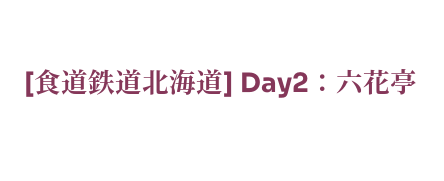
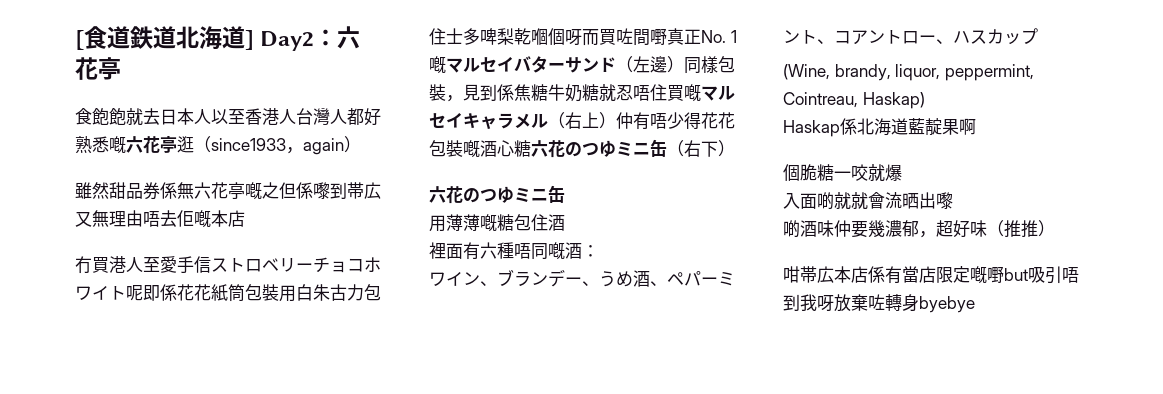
(418, 81) none -> [75,107,381,126] [75,136,361,155] [75,182,381,200] [75,210,245,228] [75,256,381,274] [75,284,381,302] [429,28,737,46] [429,56,735,74] [429,84,735,102] [429,112,735,130] [429,139,735,158] [429,185,565,204] [429,214,565,232] [429,242,599,260] [429,269,735,287] [783,28,1038,45] [783,64,1034,81] [783,92,925,109] [783,118,976,137] [783,164,902,181] [783,192,953,210] [783,220,1055,238] [783,266,1079,284] [783,294,975,313] // 食飽飽就去日本人以至香港人台灣人都好熟悉嘅六花亭逛（since1933，again） // 雖然甜品券係無六花亭嘅之但係嚟到帯広又無理由唔去佢嘅本店 // 冇買港人至愛手信ストロベリーチョコホワイト呢即係花花紙筒包裝用白朱古力包住士多啤梨乾嗰個呀而買咗間嘢真正No. 1嘅マルセイバターサンド（左邊）同樣包裝，見到係焦糖牛奶糖就忍唔住買嘅マルセイキャラメル（右上）仲有唔少得花花包裝嘅酒心糖六花のつゆミニ缶（右下） // 六花のつゆミニ缶 // 用薄薄嘅糖包住酒 // 裡面有六種唔同嘅酒： // ワイン、ブランデー、うめ酒、ペパーミント、コアントロー、ハスカップ // (Wine, brandy, liquor, peppermint, Cointreau, Haskap) // Haskap係北海道藍靛果啊 // 個脆糖一咬就爆 // 入面啲就就會流晒出嚟 // 啲酒味仲要幾濃郁，超好味（推推） // 咁帯広本店係有當店限定嘅嘢but吸引唔到我呀放棄咗轉身byebye

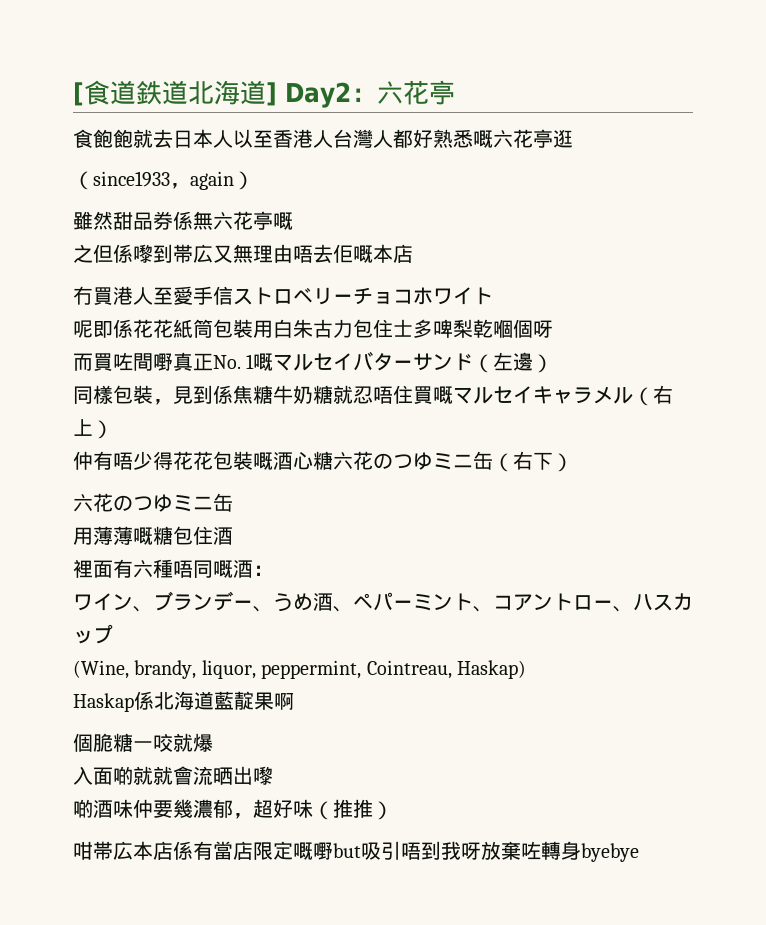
(194, 144) none -> (573, 138) //
(262, 191) none -> (293, 221) //
(126, 293) none -> (493, 296) //
(582, 37) none -> (553, 329) //
(684, 64) none -> (554, 363) //
(616, 120) none -> (113, 429) //

